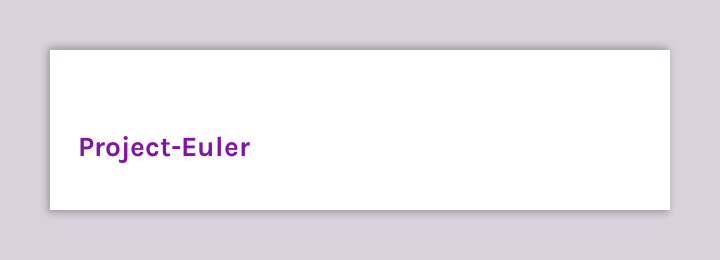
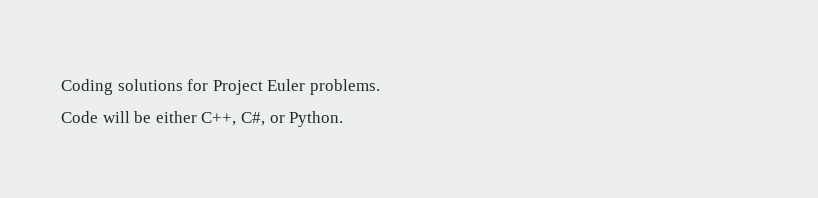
[78,136,250,164] Project-Euler -> [61,79,380,95] [61,111,344,127] Coding solutions for Project Euler problems. // Code will be either C++, C#, or Python.

